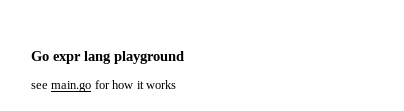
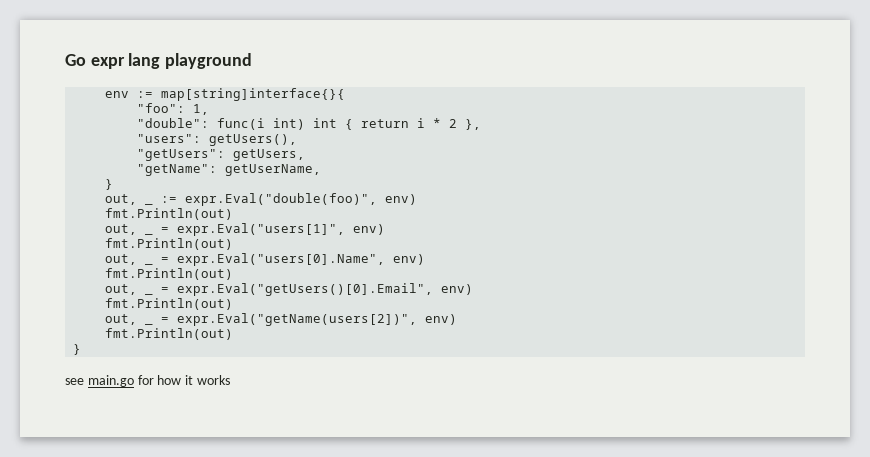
(184, 57) none -> [105,88,346,101] [137,103,210,115] [137,118,482,130] [137,134,298,146] [137,149,306,161] [137,164,322,176] [105,179,114,190] [105,194,154,205] [161,193,418,206] [105,208,234,220] [105,224,154,235] [161,223,386,236] [105,238,234,250] [105,254,154,265] [161,253,426,266] [105,268,234,280] [105,284,154,295] [161,283,474,296] [105,298,234,310] [105,314,154,325] [161,313,458,326] [105,328,234,340] [73,344,82,355] // env := map[string]interface{}{ // "foo": 1, // "double": func(i int) int { return i * 2 }, // "users": getUsers(), // "getUsers": getUsers, // "getName": getUserName, // } // out, _ := expr.Eval("double(foo)", env) // fmt.Println(out) // out, _ = expr.Eval("users[1]", env) // fmt.Println(out) // out, _ = expr.Eval("users[0].Name", env) // fmt.Println(out) // out, _ = expr.Eval("getUsers()[0].Email", env) // fmt.Println(out) // out, _ = expr.Eval("getName(users[2])", env) // fmt.Println(out) // }

